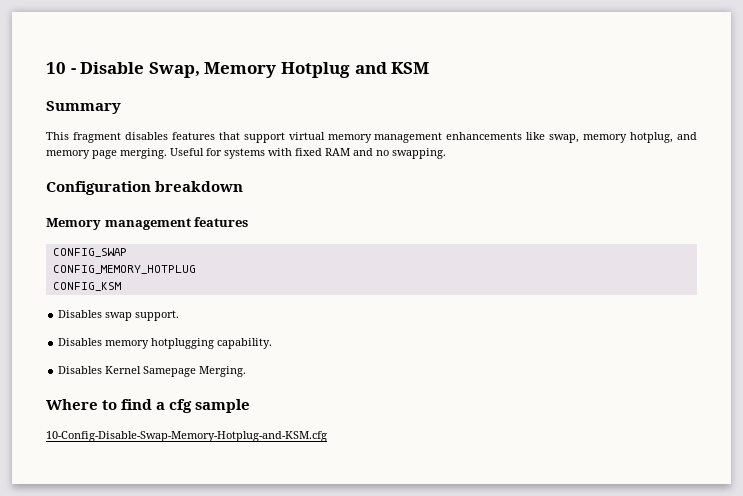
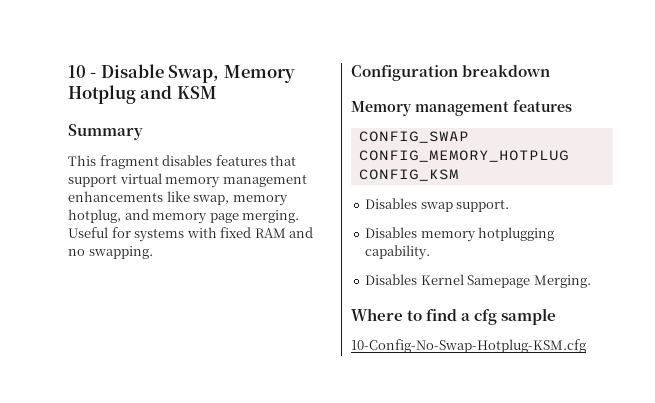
[46,431,327,442] 10-Config-Disable-Swap-Memory-Hotplug-and-KSM.cfg -> [351,339,586,353] 10-Config-No-Swap-Hotplug-KSM.cfg

